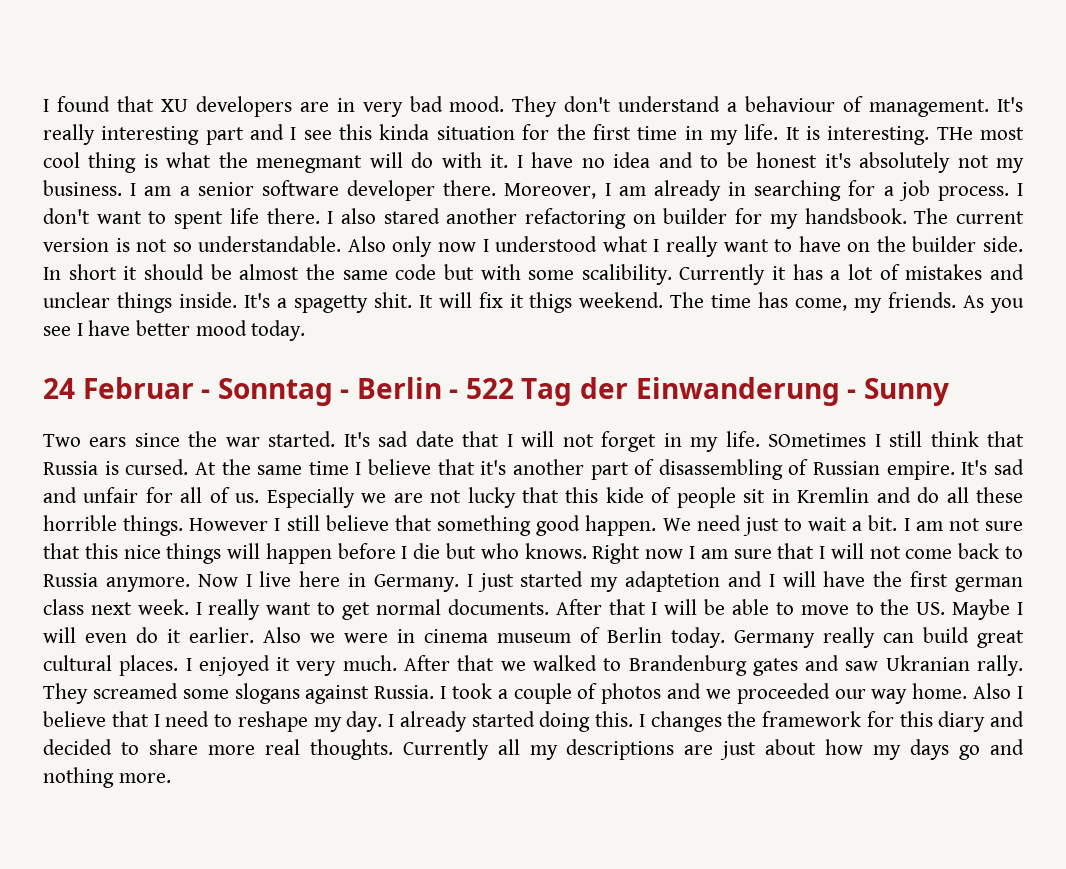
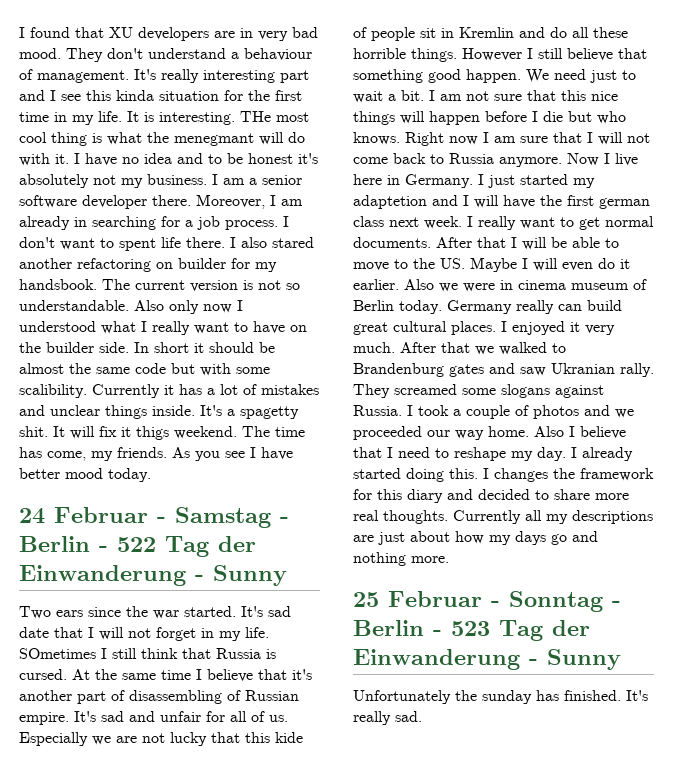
[217,378,333,406] Sonntag -> [175,507,271,528] Samstag
(171, 778) none -> [353,591,621,612] [353,620,590,641] [353,649,621,670] [353,690,648,704] [353,711,422,725] // 25 Februar - Sonntag - Berlin - 523 Tag der Einwanderung - Sunny // Unfortunately the sunday has finished. It's really sad.

